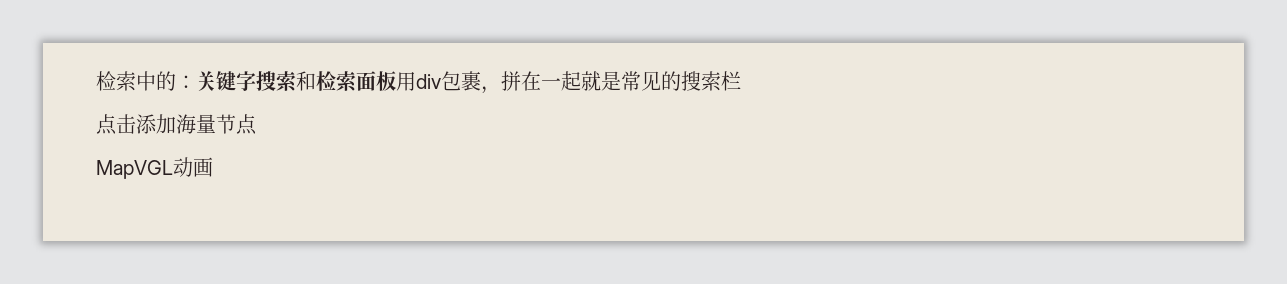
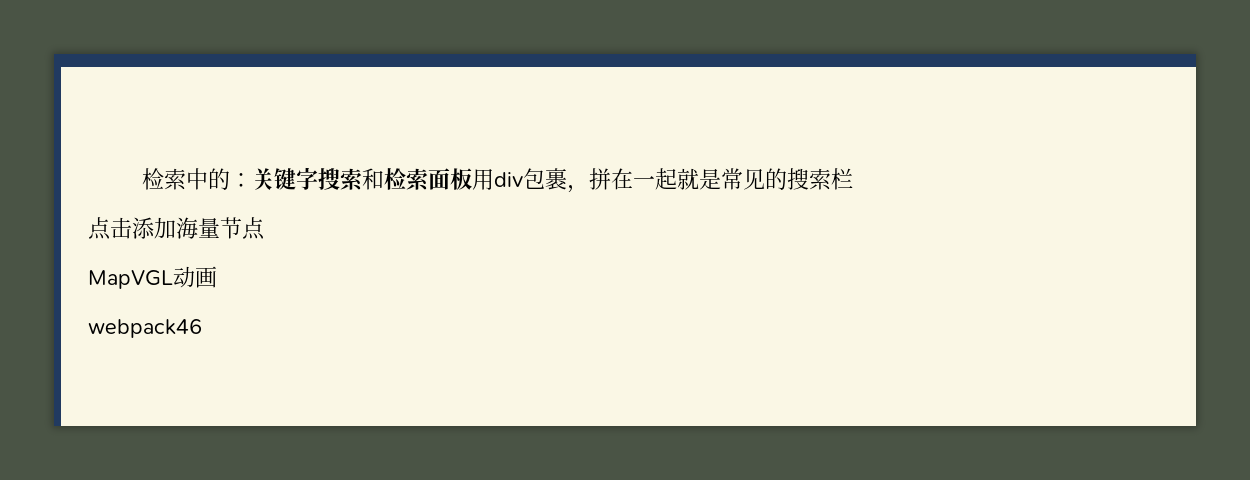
(213, 167) none -> [88,319,202,338] // webpack46

